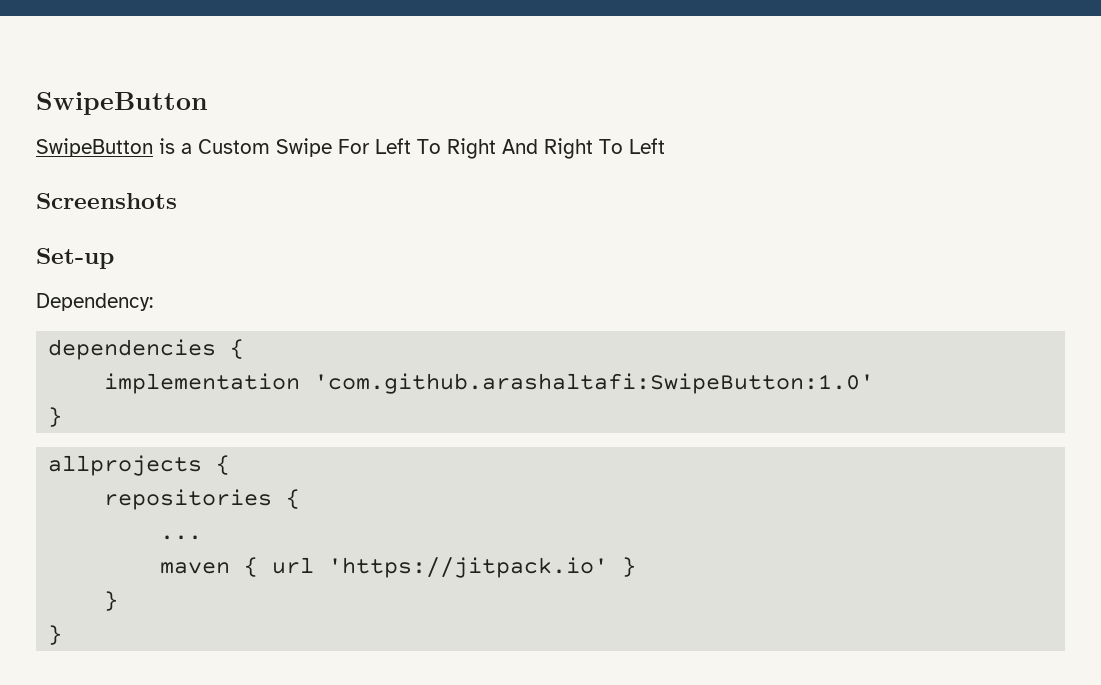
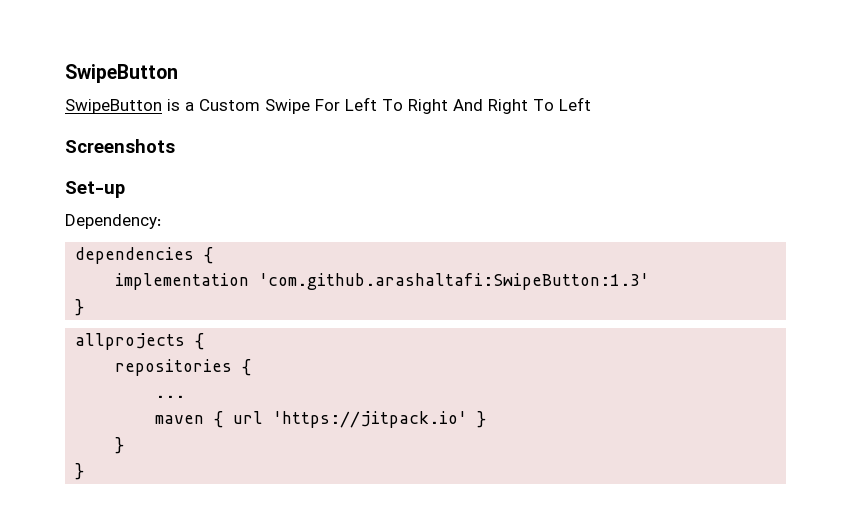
[314,373,875,394] 'com.github.arashaltafi:SwipeButton:1.0' -> [259,273,650,290] 'com.github.arashaltafi:SwipeButton:1.3'

